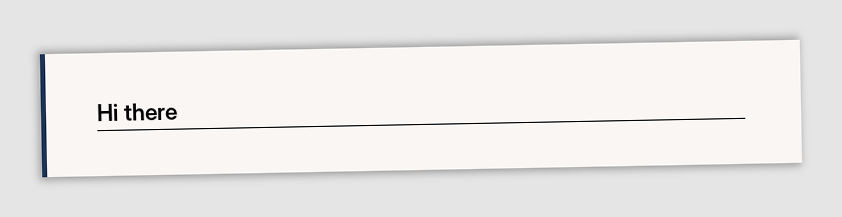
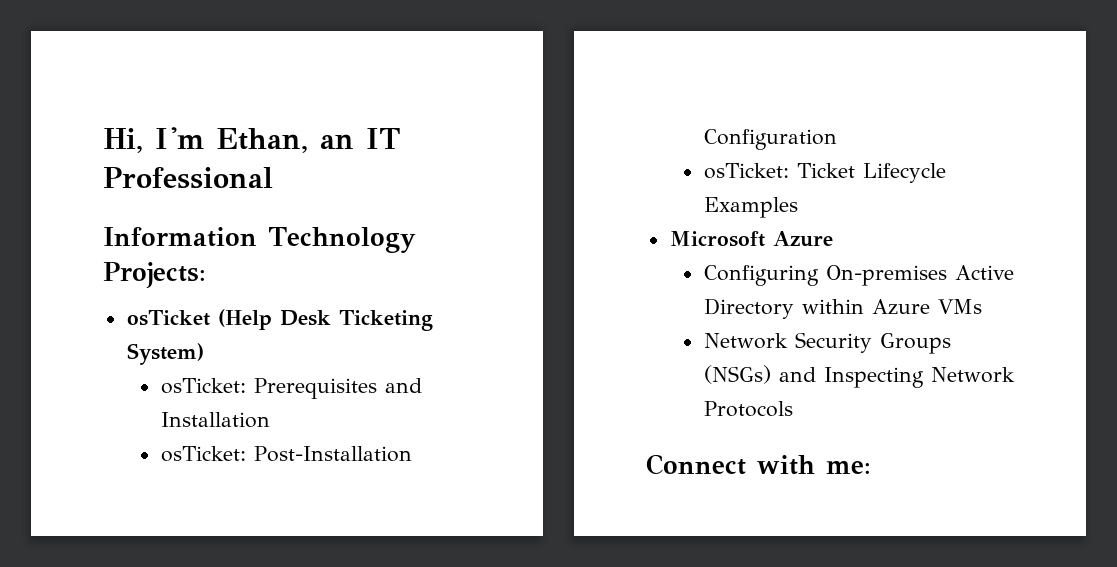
[96,102,179,122] Hi there -> [103,127,401,153] [103,167,273,189] [103,227,416,253] [103,262,206,288] [126,309,433,331] [126,343,204,365] [160,378,422,399] [160,412,270,428] [160,446,412,462] [703,129,837,150] [703,163,946,183] [703,197,798,218] [669,231,833,247] [703,265,1014,286] [703,298,982,319] [703,332,951,354] [703,365,1015,388] [703,401,793,417] [646,454,871,475] Hi, I'm Ethan, an IT Professional // Information Technology Projects: // osTicket (Help Desk Ticketing System) // osTicket: Prerequisites and Installation // osTicket: Post-Installation Configuration // osTicket: Ticket Lifecycle Examples // Microsoft Azure // Configuring On-premises Active Directory within Azure VMs // Network Security Groups (NSGs) and Inspecting Network Protocols // Connect with me:

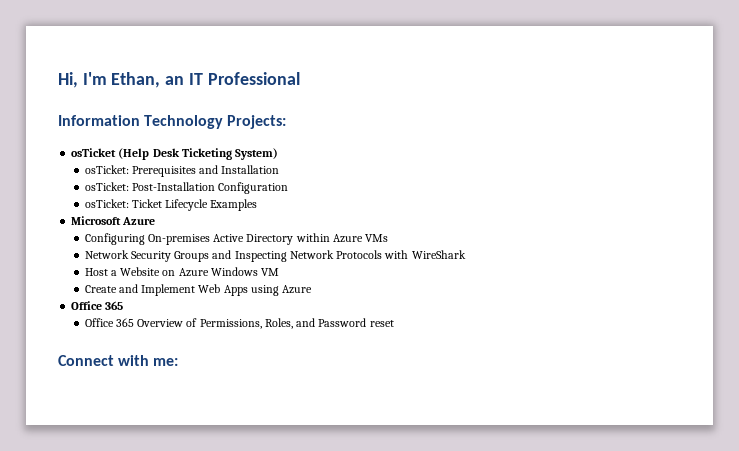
[703,365,771,384] (NSGs) -> (210, 256) none
(793, 409) none -> [384,250,466,259] [84,267,280,277] [84,284,313,296] [71,301,124,310] [84,318,394,329] with WireShark // Host a Website on Azure Windows VM // Create and Implement Web Apps using Azure // Office 365 // Office 365 Overview of Permissions, Roles, and Password reset

